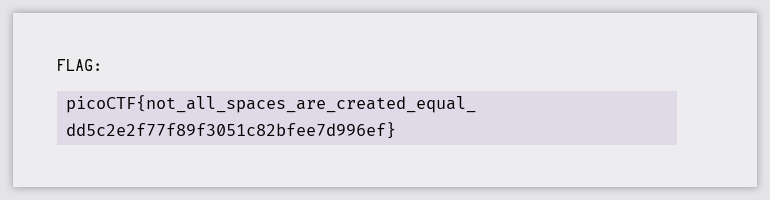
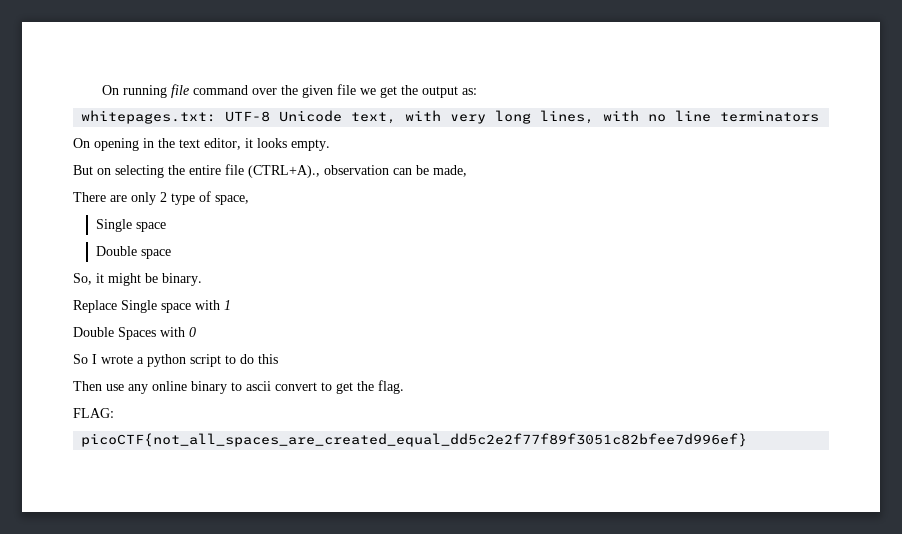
(57, 65) none -> [101,84,477,98] [81,110,820,124] [73,138,330,151] [73,164,467,178] [73,191,249,205] [95,219,166,232] [95,246,171,259] [73,273,202,286] [73,300,231,313] [73,327,196,340] [73,354,278,367] [73,380,404,394] On running file command over the given file we get the output as: // whitepages.txt: UTF-8 Unicode text, with very long lines, with no line terminators // On opening in the text editor, it looks empty. // But on selecting the entire file (CTRL+A)., observation can be made, // There are only 2 type of space, // Single space // Double space // So, it might be binary. // Replace Single space with 1 // Double Spaces with 0 // So I wrote a python script to do this // Then use any online binary to ascii convert to get the flag. //

